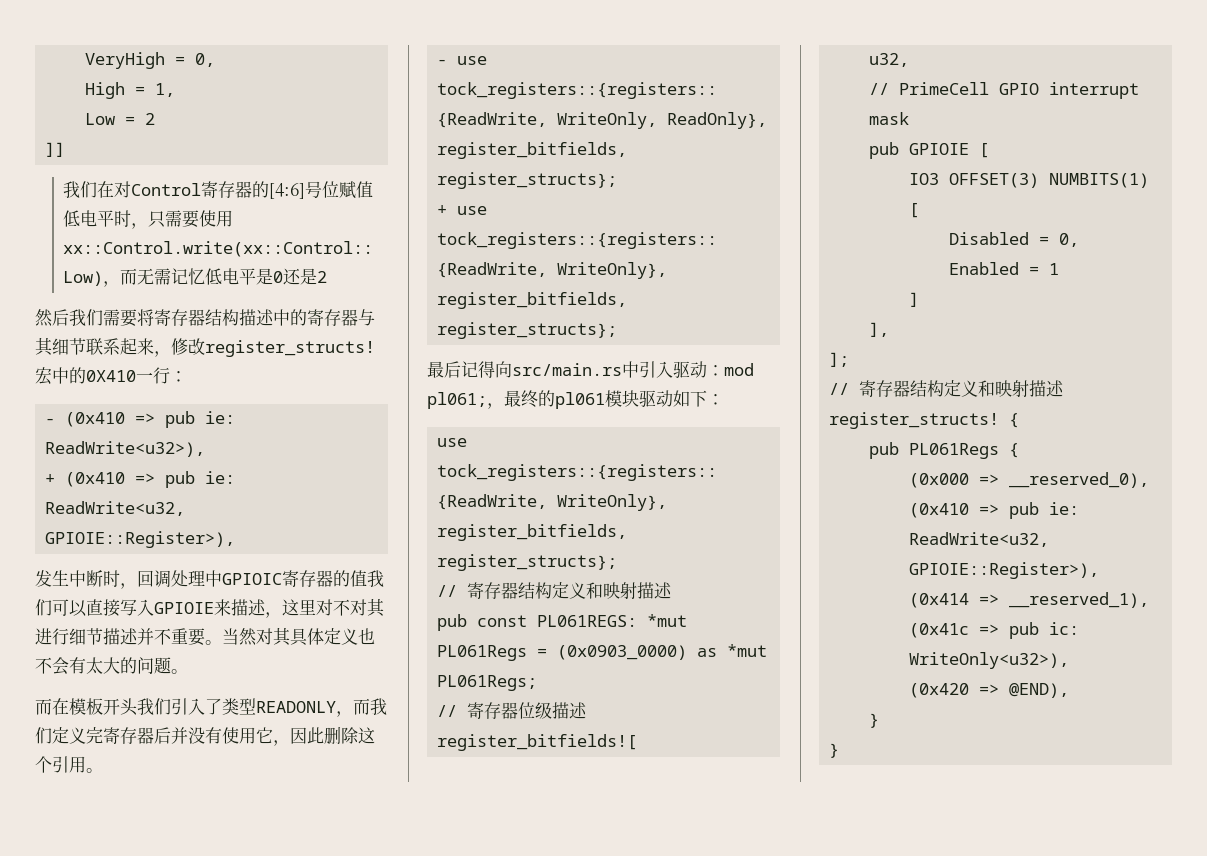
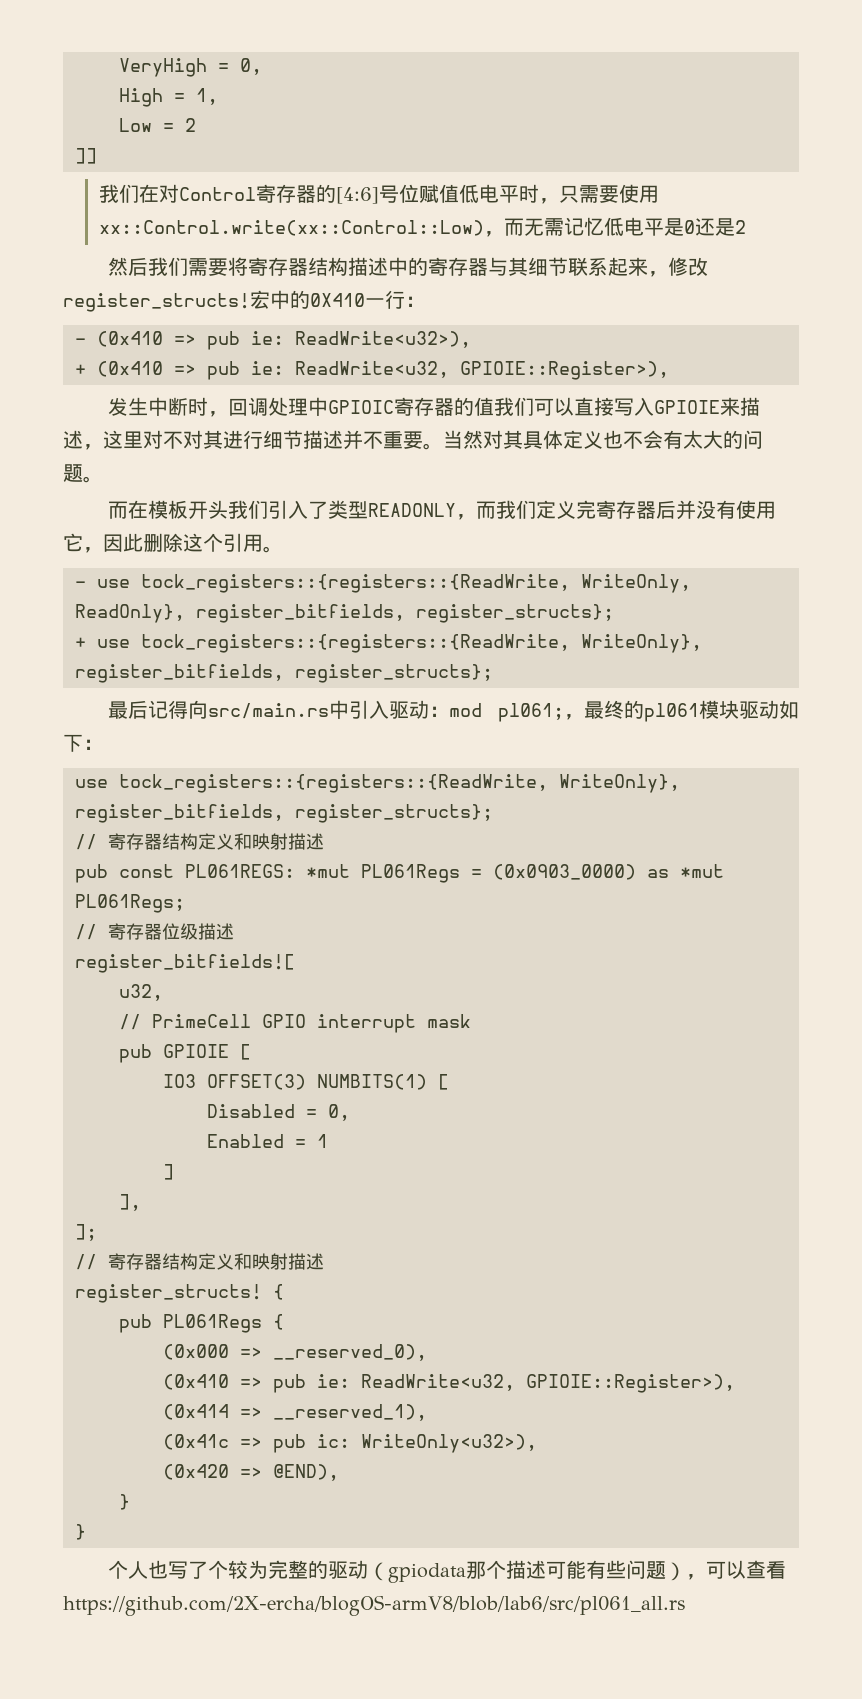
(840, 750) none -> [107,1560,786,1583] [63,1595,685,1616] // 个人也写了个较为完整的驱动（gpiodata那个描述可能有些问题），可以查看https://github.com/2X-ercha/blogOS-armV8/blob/lab6/src/pl061_all.rs

